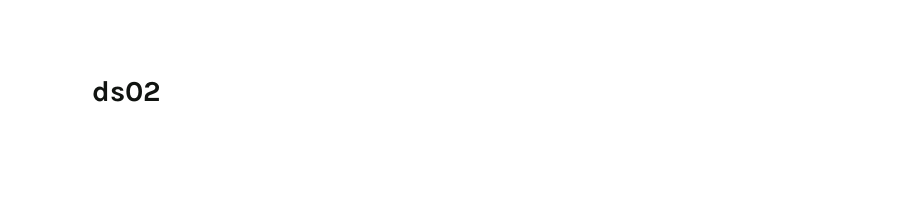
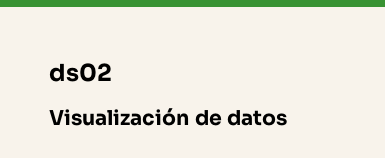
(161, 91) none -> [49,108,288,126] // Visualización de datos

